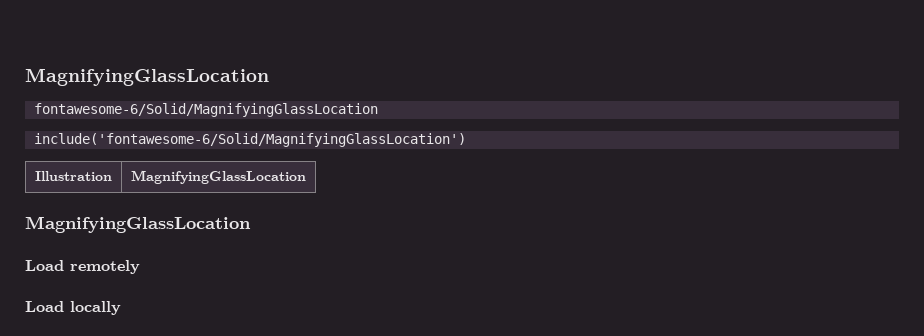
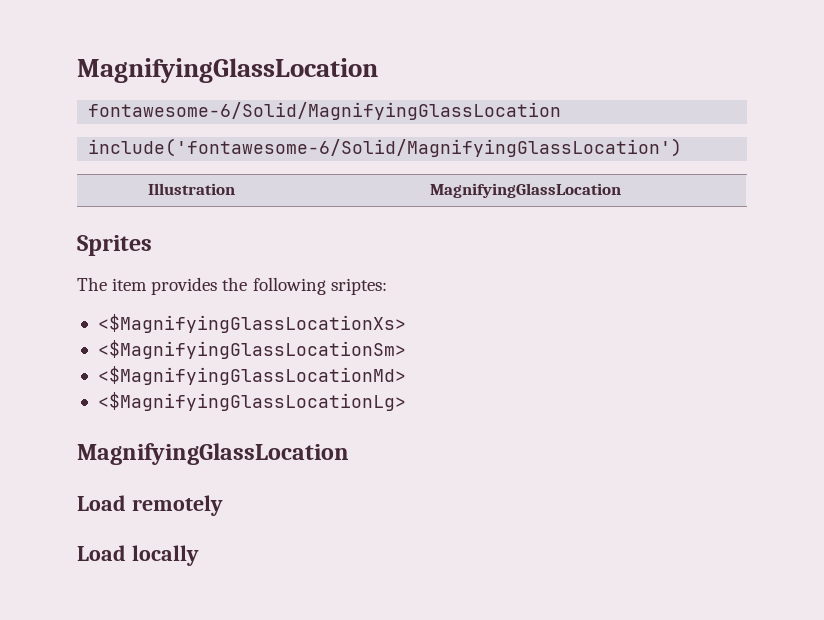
(306, 177) none -> [77,235,152,256] [77,277,387,295] [97,314,406,333] [97,340,406,359] [97,366,406,385] [97,392,406,411] // Sprites // The item provides the following sriptes: // <$MagnifyingGlassLocationXs> // <$MagnifyingGlassLocationSm> // <$MagnifyingGlassLocationMd> // <$MagnifyingGlassLocationLg>

